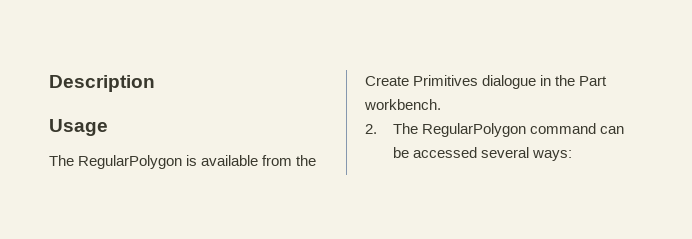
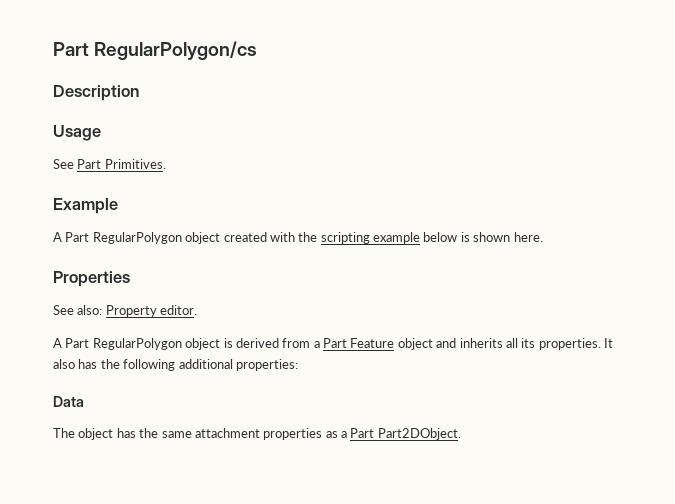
(49, 83) none -> [53,41,258,60] Part RegularPolygon/cs //
[49,155,317,169] [365,75,608,89] [364,99,441,110] [365,123,624,137] [392,147,572,161] The RegularPolygon is available from the Create Primitives dialogue in the Part workbench. // 2. The RegularPolygon command can be accessed several ways: -> [53,159,166,169] [53,198,118,214] [53,232,543,244] [53,271,130,287] [53,305,198,317] [53,338,613,350] [53,359,298,371] [53,396,84,407] [53,428,461,440] See Part Primitives. // Example // A Part RegularPolygon object created with the scripting example below is shown here. // Properties // See also: Property editor. // A Part RegularPolygon object is derived from a Part Feature object and inherits all its properties. It also has the following additional properties: // Data // The object has the same attachment properties as a Part Part2DObject.

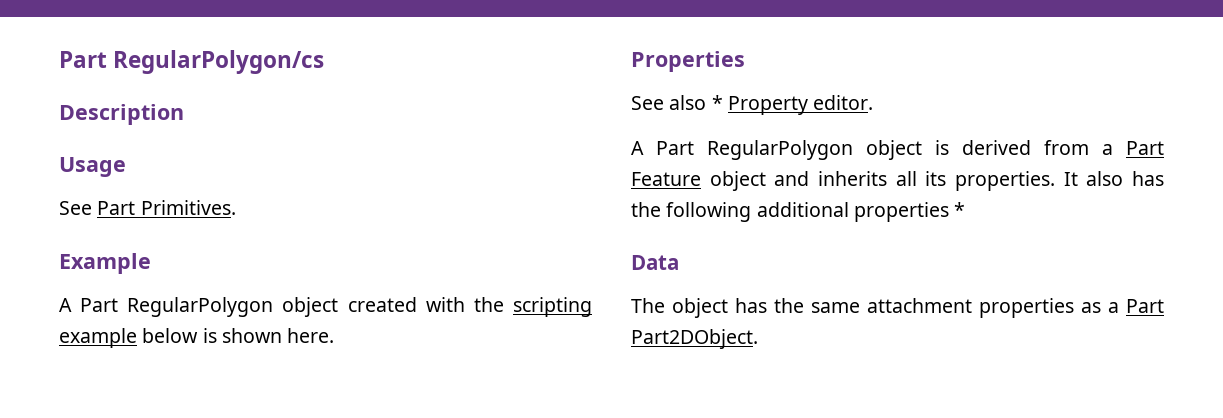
[77,305,103,315] also: -> [669,95,723,110] also *
[235,359,298,371] properties: -> [853,202,966,222] properties *

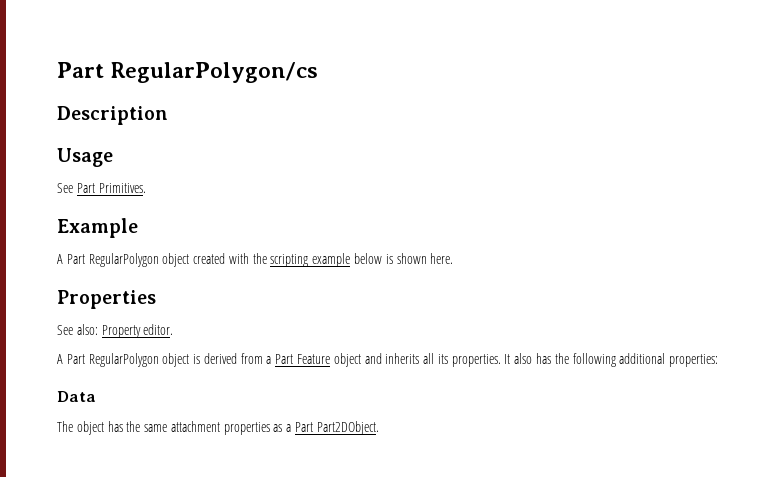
[669,95,723,110] also * -> [76,324,98,335] also:
[853,202,966,222] properties * -> [669,354,719,367] properties:

